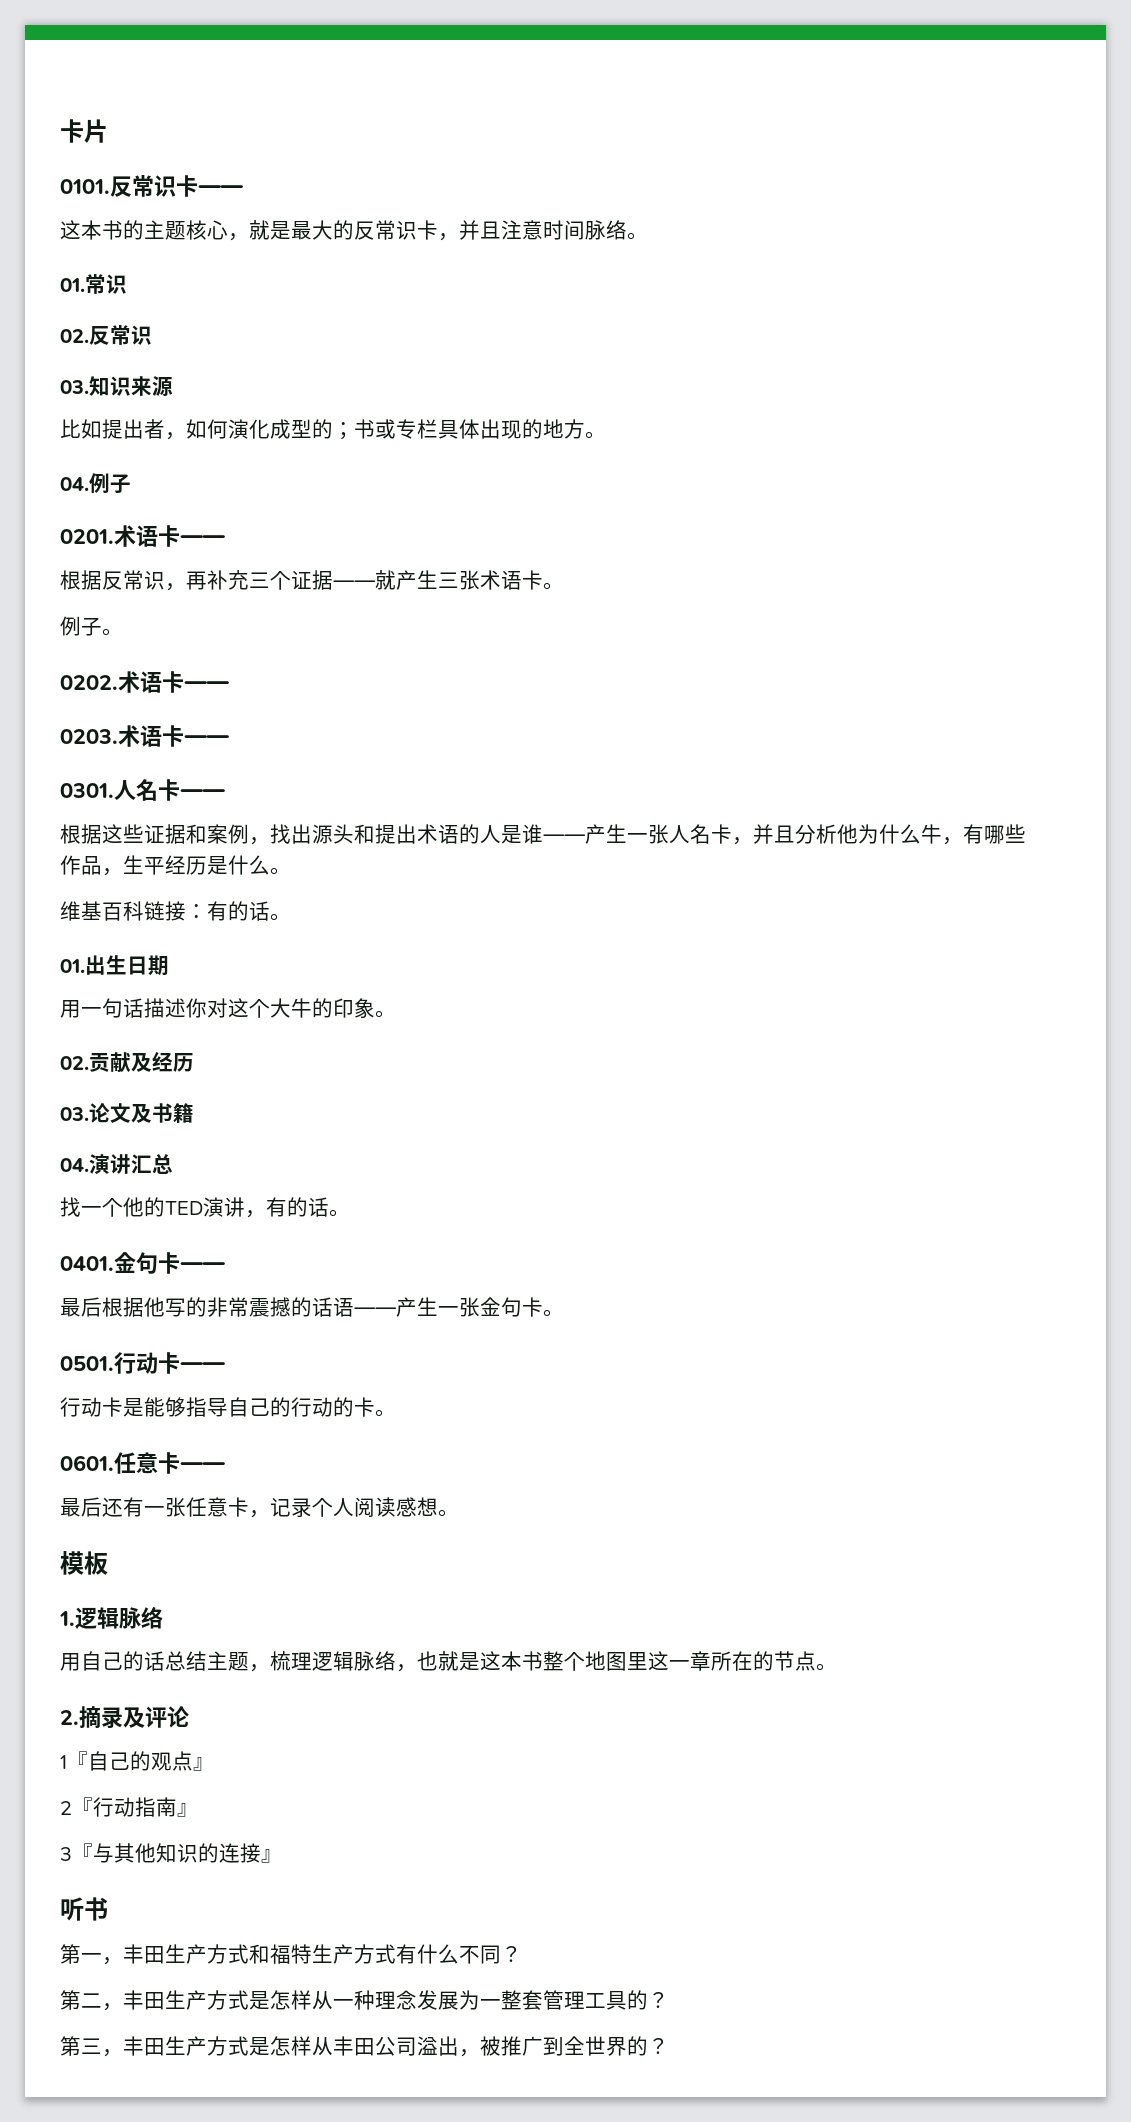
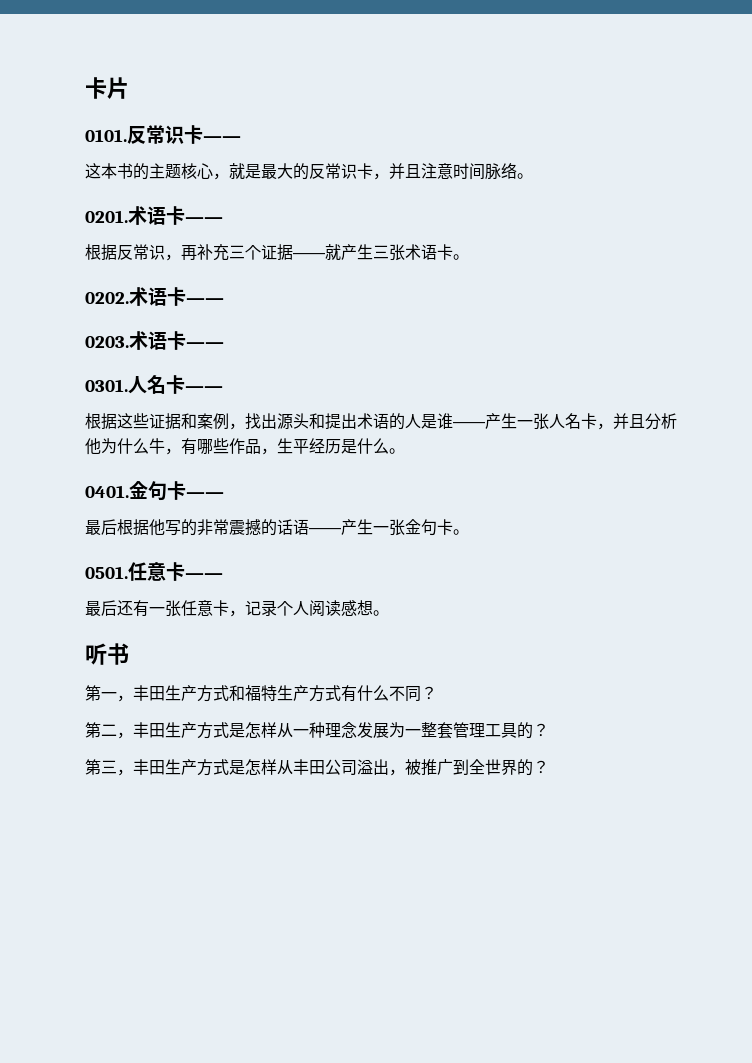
[60,274,127,294] [60,325,152,345] [60,376,173,397] [60,419,606,440] [60,473,131,494] // 01.常识 // 02.反常识 // 03.知识来源 // 比如提出者，如何演化成型的；书或专栏具体出现的地方。 // 04.例子 -> (533, 176) none
[60,616,123,636] // 例子。 -> (469, 257) none
[60,901,291,921] [60,955,169,976] [60,998,396,1018] [60,1052,194,1073] [60,1103,194,1123] [60,1154,173,1174] [60,1197,350,1218] // 维基百科链接：有的话。 // 01.出生日期 // 用一句话描述你对这个大牛的印象。 // 02.贡献及经历 // 03.论文及书籍 // 04.演讲汇总 // 找一个他的TED演讲，有的话。 -> (405, 451) none
[114,1352,225,1374] [60,1397,396,1417] [60,1455,114,1471] 行动卡—— // 行动卡是能够指导自己的行动的卡。 // 0601. -> (128, 572) none
[60,1551,108,1575] [59,1606,163,1629] [60,1651,837,1672] [60,1706,189,1729] [60,1751,214,1771] [60,1797,198,1817] [60,1843,282,1863] // 模板 // 1.逻辑脉络 // 用自己的话总结主题，梳理逻辑脉络，也就是这本书整个地图里这一章所在的节点。 // 2.摘录及评论 // 1『自己的观点』 // 2『行动指南』 // 3『与其他知识的连接』 -> (389, 613) none

